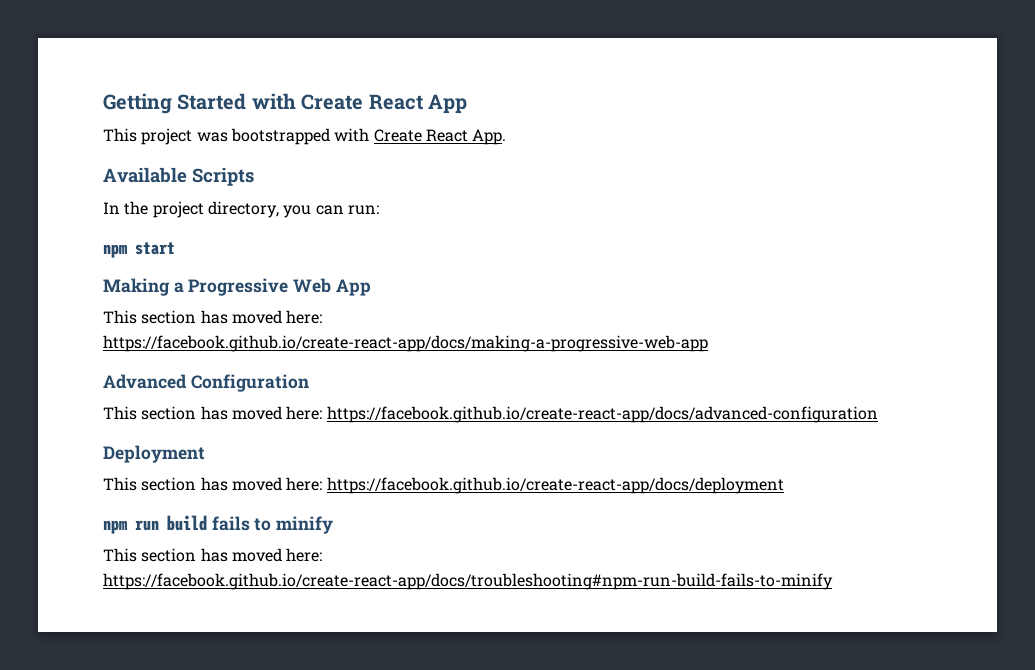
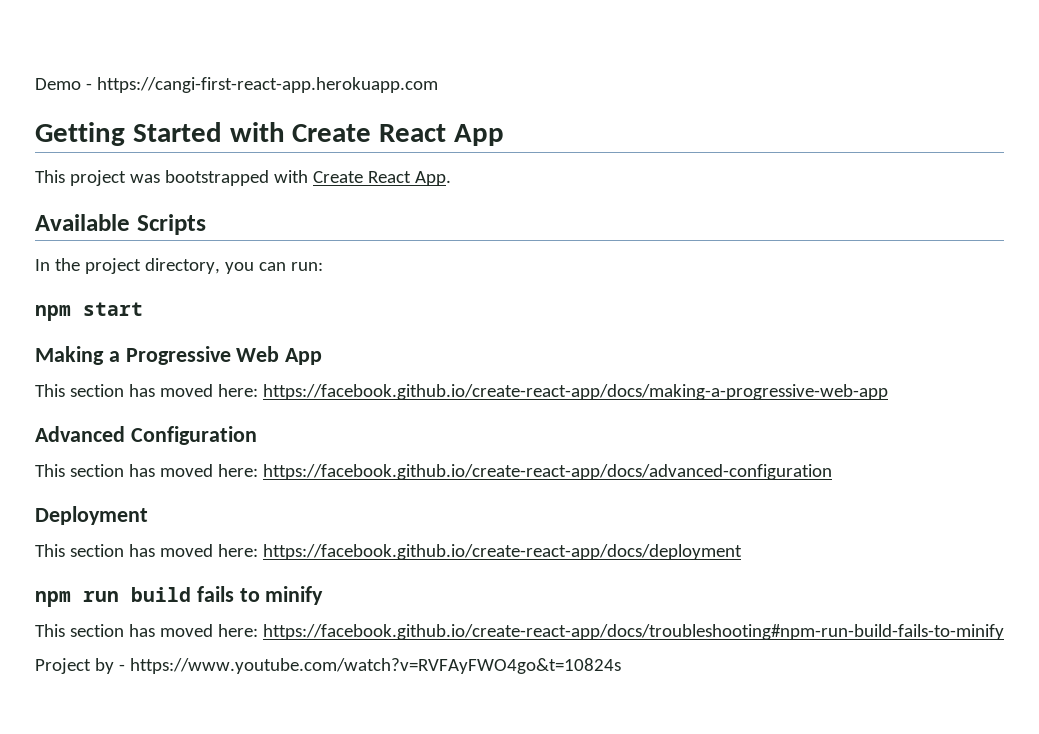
(103, 103) none -> [35,77,438,93] Demo - https://cangi-first-react-app.herokuapp.com //
(833, 581) none -> [35,658,621,674] // Project by - https://www.youtube.com/watch?v=RVFAyFWO4go&t=10824s

